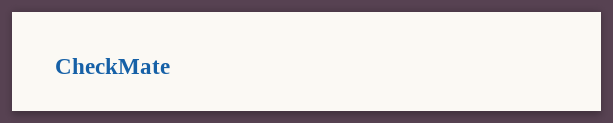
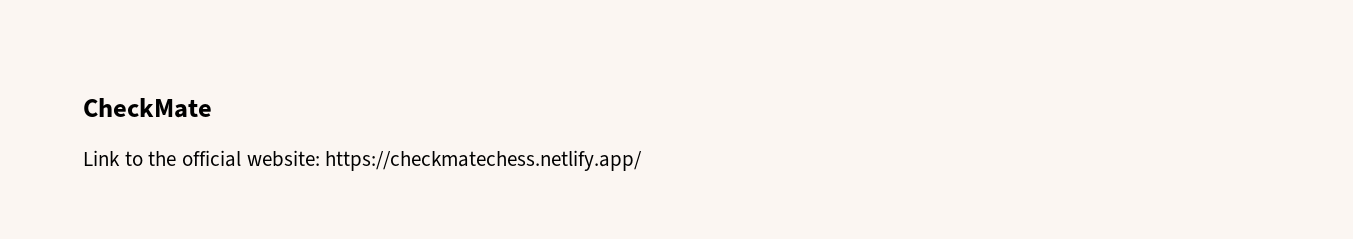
(170, 66) none -> [83,150,643,171] // Link to the official website: https://checkmatechess.netlify.app/

